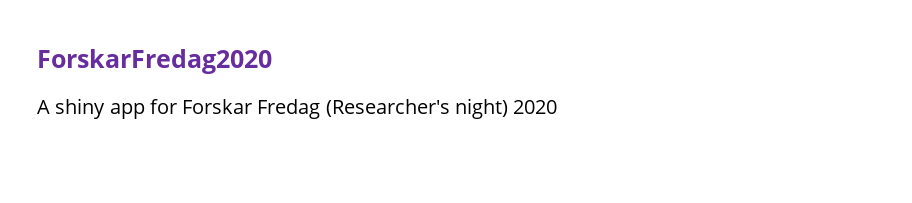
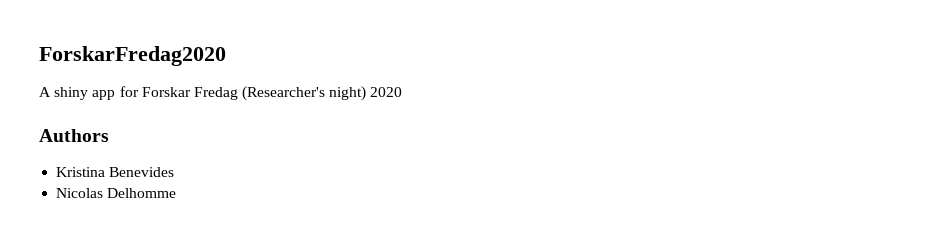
(558, 107) none -> [39,129,109,142] [56,167,175,177] [56,188,177,198] // Authors // Kristina Benevides // Nicolas Delhomme

